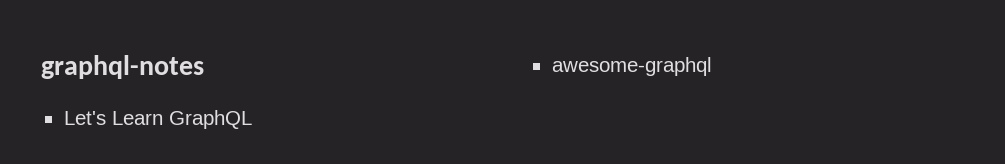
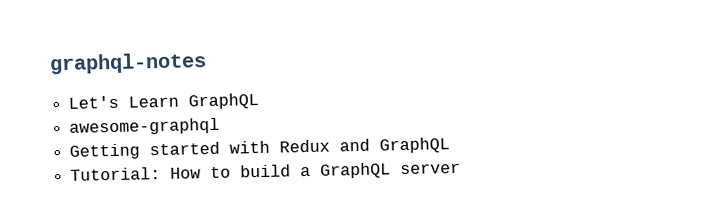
(712, 66) none -> [69,137,451,160] [70,162,462,181] // Getting started with Redux and GraphQL // Tutorial: How to build a GraphQL server

